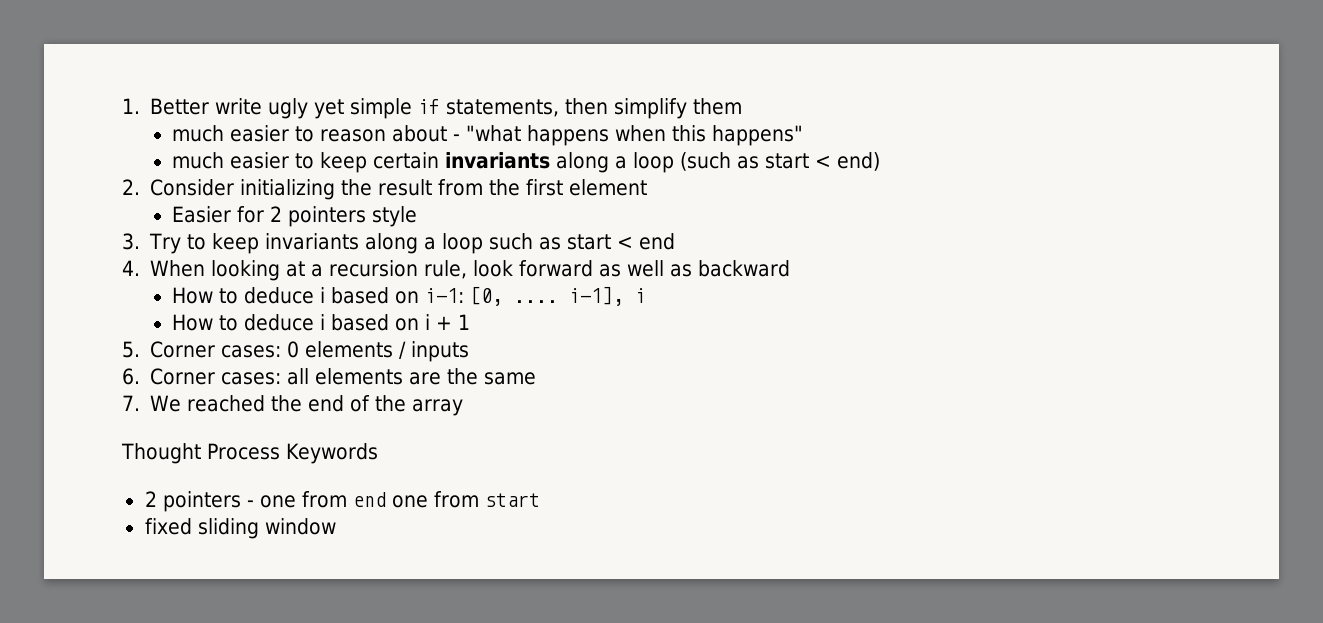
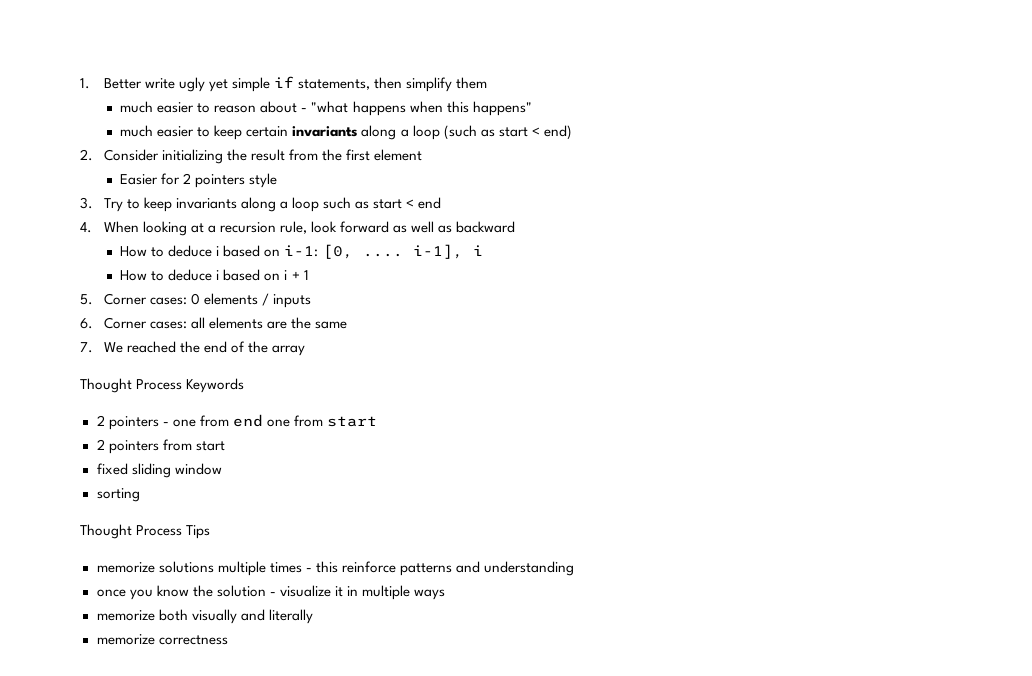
(540, 500) none -> [96,439,225,454] // 2 pointers from start
(336, 526) none -> [96,488,140,502] [80,524,211,539] [96,561,574,576] [96,585,446,600] [96,609,313,624] [96,634,228,645] // sorting // Thought Process Tips // memorize solutions multiple times - this reinforce patterns and understanding // once you know the solution - visualize it in multiple ways // memorize both visually and literally // memorize correctness

